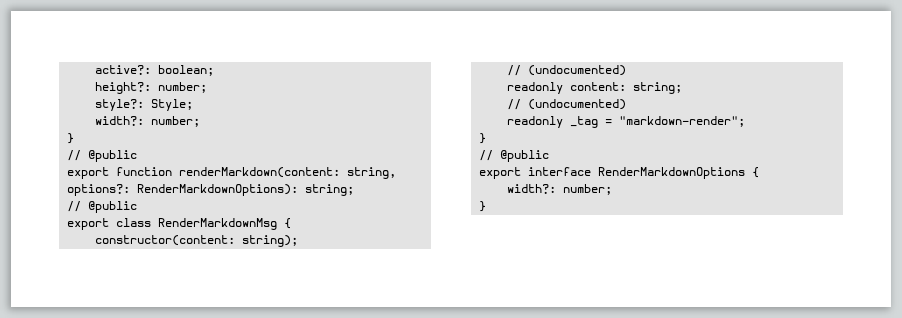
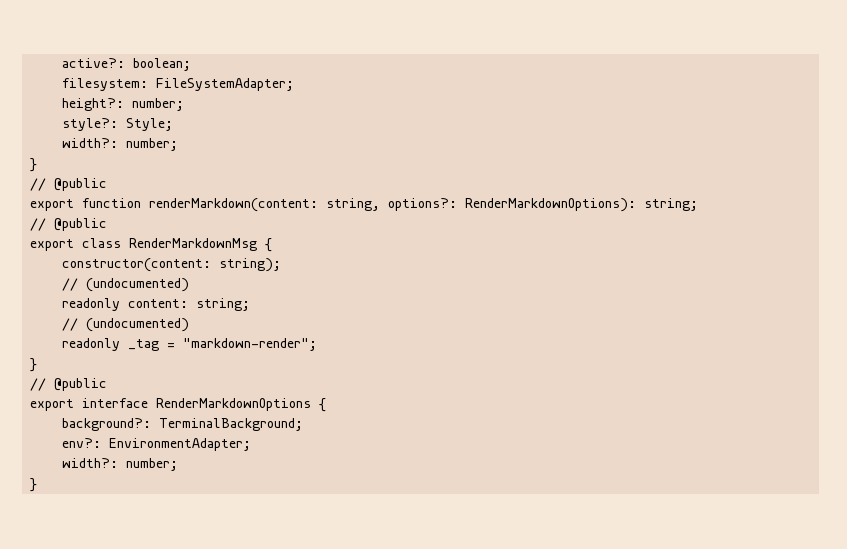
(215, 70) none -> [62,78,295,91] // filesystem: FileSystemAdapter;
(760, 172) none -> [62,418,304,431] [62,438,252,451] // background?: TerminalBackground; // env?: EnvironmentAdapter;

